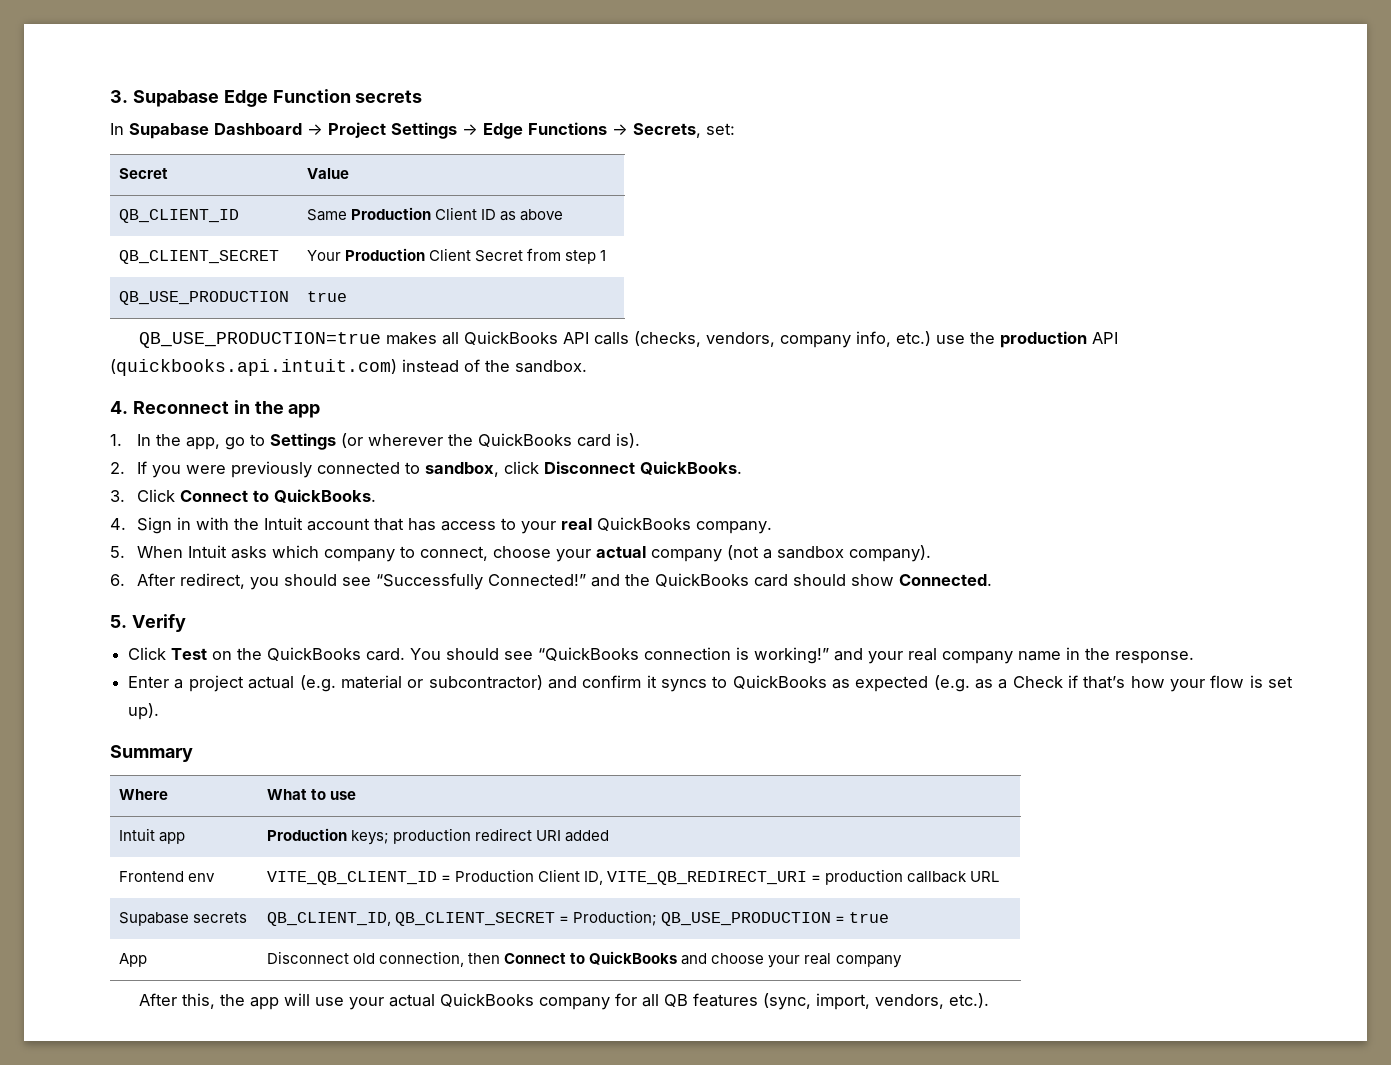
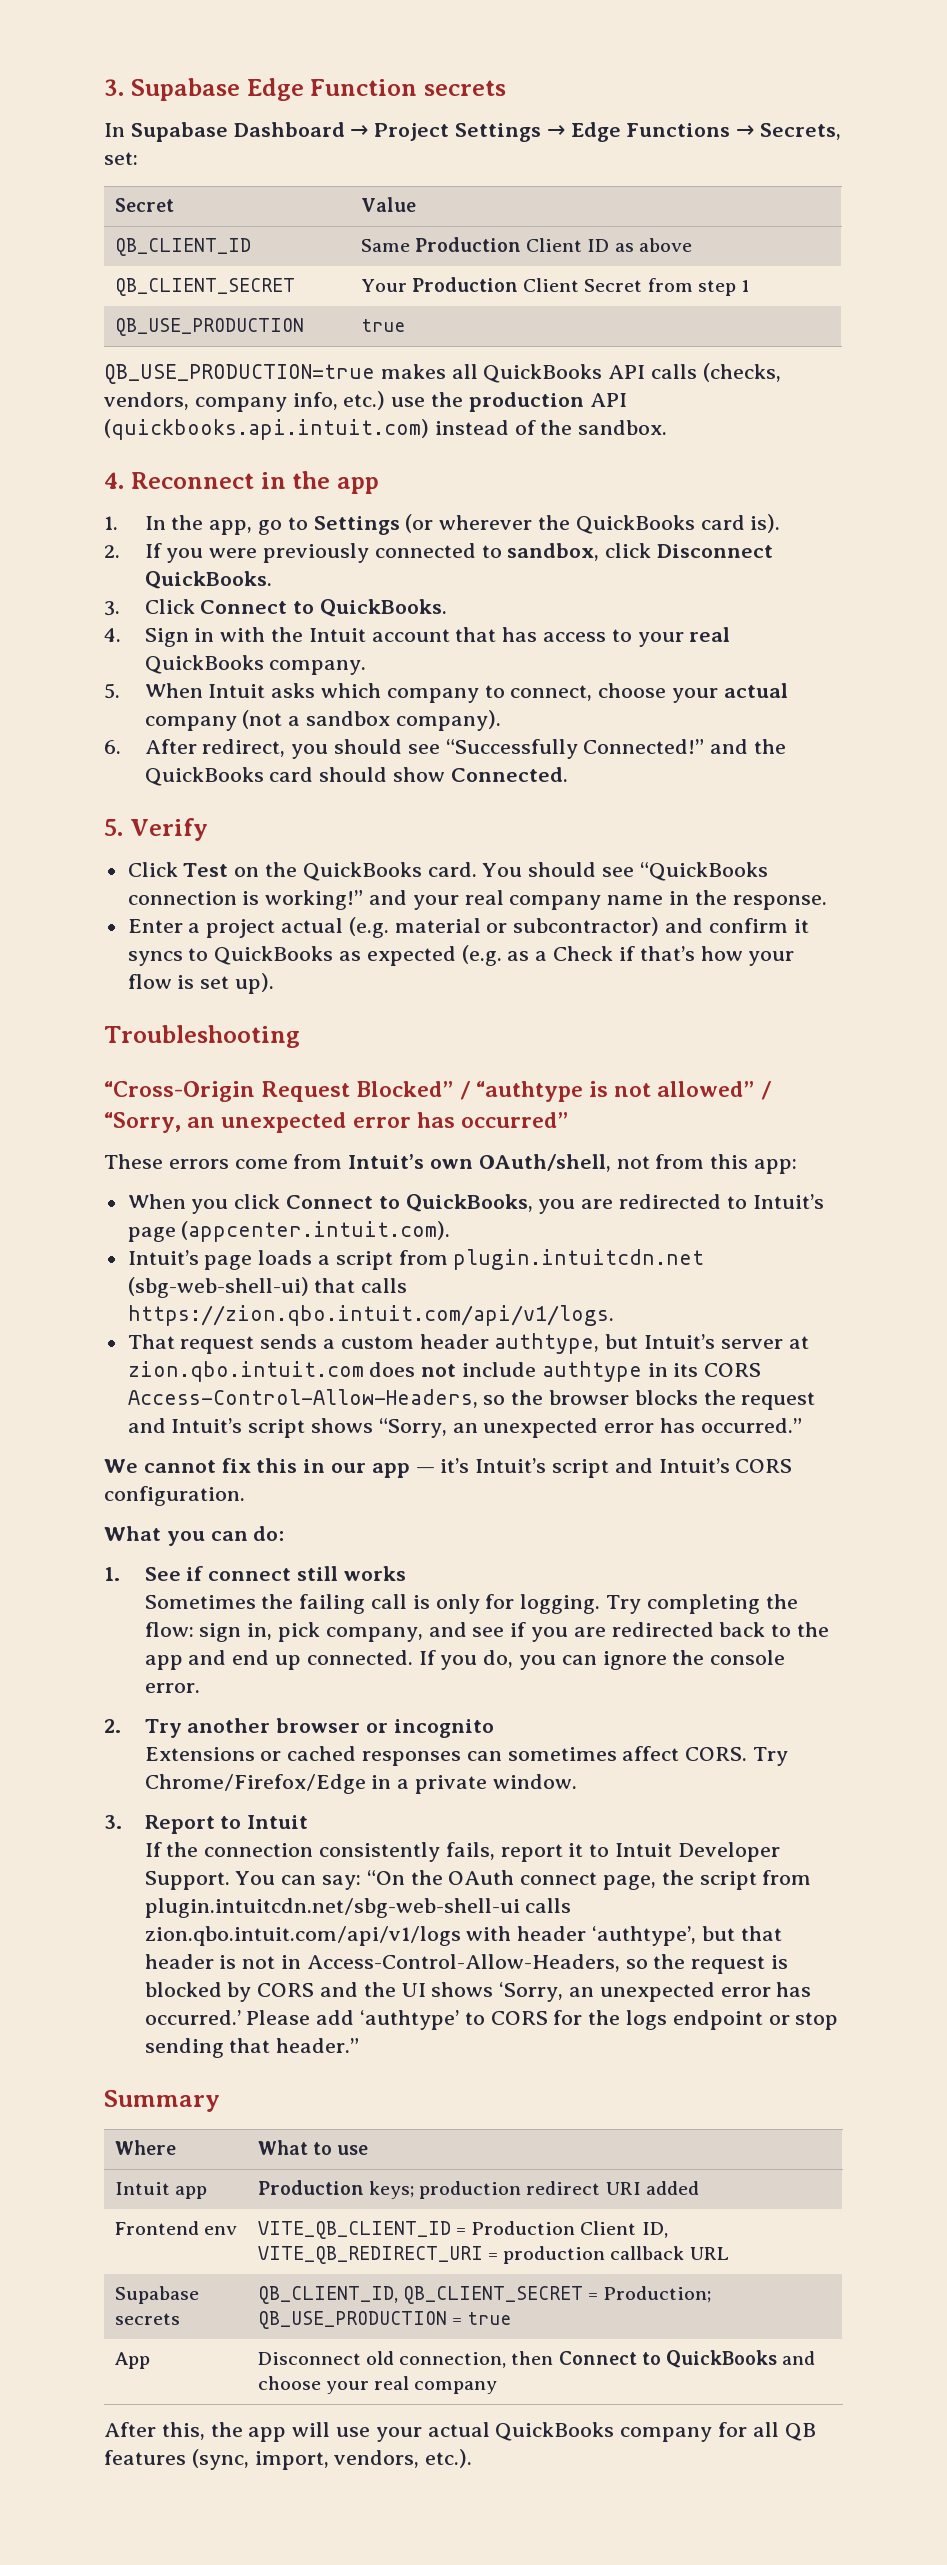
(160, 711) none -> [104,1025,300,1048] [104,1081,771,1102] [104,1112,569,1133] [104,1154,798,1174] [127,1194,824,1214] [127,1221,451,1242] [127,1249,705,1270] [127,1277,408,1298] [127,1305,614,1326] [127,1333,809,1354] [127,1361,762,1382] [127,1389,816,1410] [127,1418,802,1438] [104,1458,793,1478] [104,1486,245,1506] [104,1526,285,1546] [104,1566,406,1581] [144,1594,798,1614] [144,1622,830,1642] [144,1650,786,1670] [144,1683,200,1693] [104,1718,494,1738] [144,1746,789,1766] [144,1774,577,1794] [104,1815,309,1834] [144,1842,780,1862] [144,1870,812,1890] [144,1898,572,1918] [144,1926,782,1946] [144,1954,789,1974] [144,1982,812,2002] [144,2010,839,2030] [144,2038,360,2058] // Troubleshooting // “Cross-Origin Request Blocked” / “authtype is not allowed” / “Sorry, an unexpected error has occurred” // These errors come from Intuit’s own OAuth/shell, not from this app: // When you click Connect to QuickBooks, you are redirected to Intuit’s page (appcenter.intuit.com). // Intuit’s page loads a script from plugin.intuitcdn.net (sbg-web-shell-ui) that calls https://zion.qbo.intuit.com/api/v1/logs. // That request sends a custom header authtype, but Intuit’s server at zion.qbo.intuit.com does not include authtype in its CORS Access-Control-Allow-Headers, so the browser blocks the request and Intuit’s script shows “Sorry, an unexpected error has occurred.” // We cannot fix this in our app — it’s Intuit’s script and Intuit’s CORS configuration. // What you can do: // 1. See if connect still works // Sometimes the failing call is only for logging. Try completing the flow: sign in, pick company, and see if you are redirected back to the app and end up connected. If you do, you can ignore the console error. // 2. Try another browser or incognito // Extensions or cached responses can sometimes affect CORS. Try Chrome/Firefox/Edge in a private window. // 3. Report to Intuit // If the connection consistently fails, report it to Intuit Developer Support. You can say: “On the OAuth connect page, the script from plugin.intuitcdn.net/sbg-web-shell-ui calls zion.qbo.intuit.com/api/v1/logs with header ‘authtype’, but that header is not in Access-Control-Allow-Headers, so the request is blocked by CORS and the UI shows ‘Sorry, an unexpected error has occurred.’ Please add ‘authtype’ to CORS for the logs endpoint or stop sending that header.”

